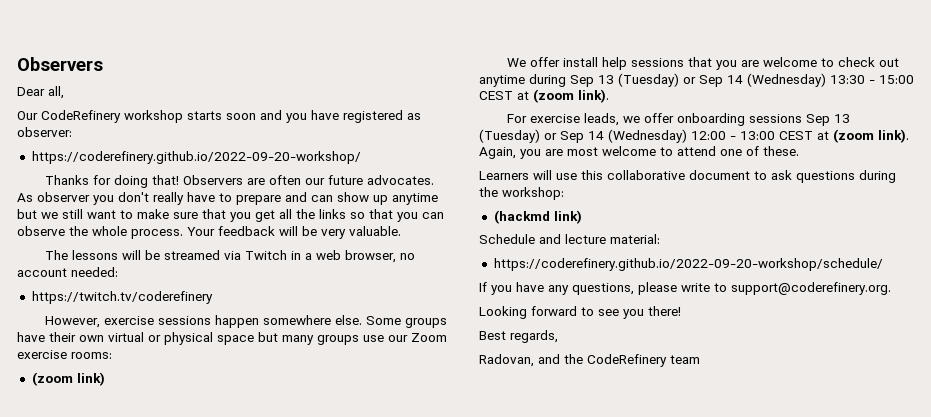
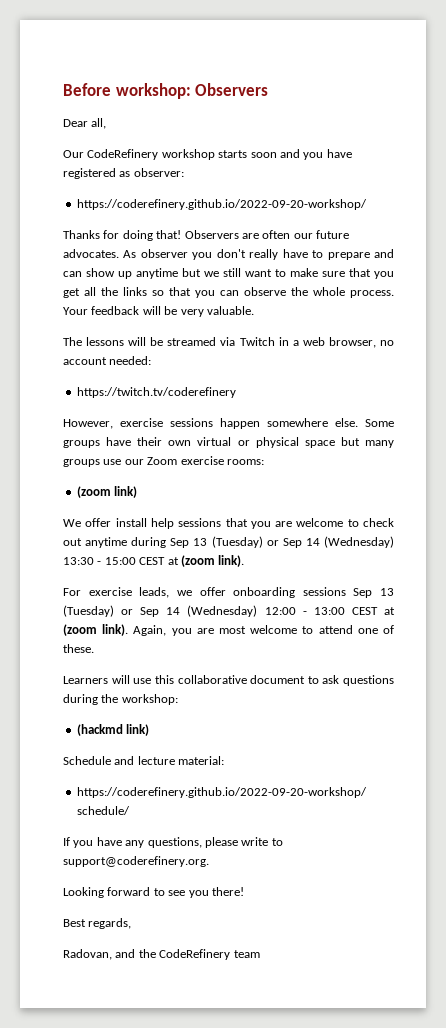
(17, 64) none -> [63,83,191,99] Before workshop:

